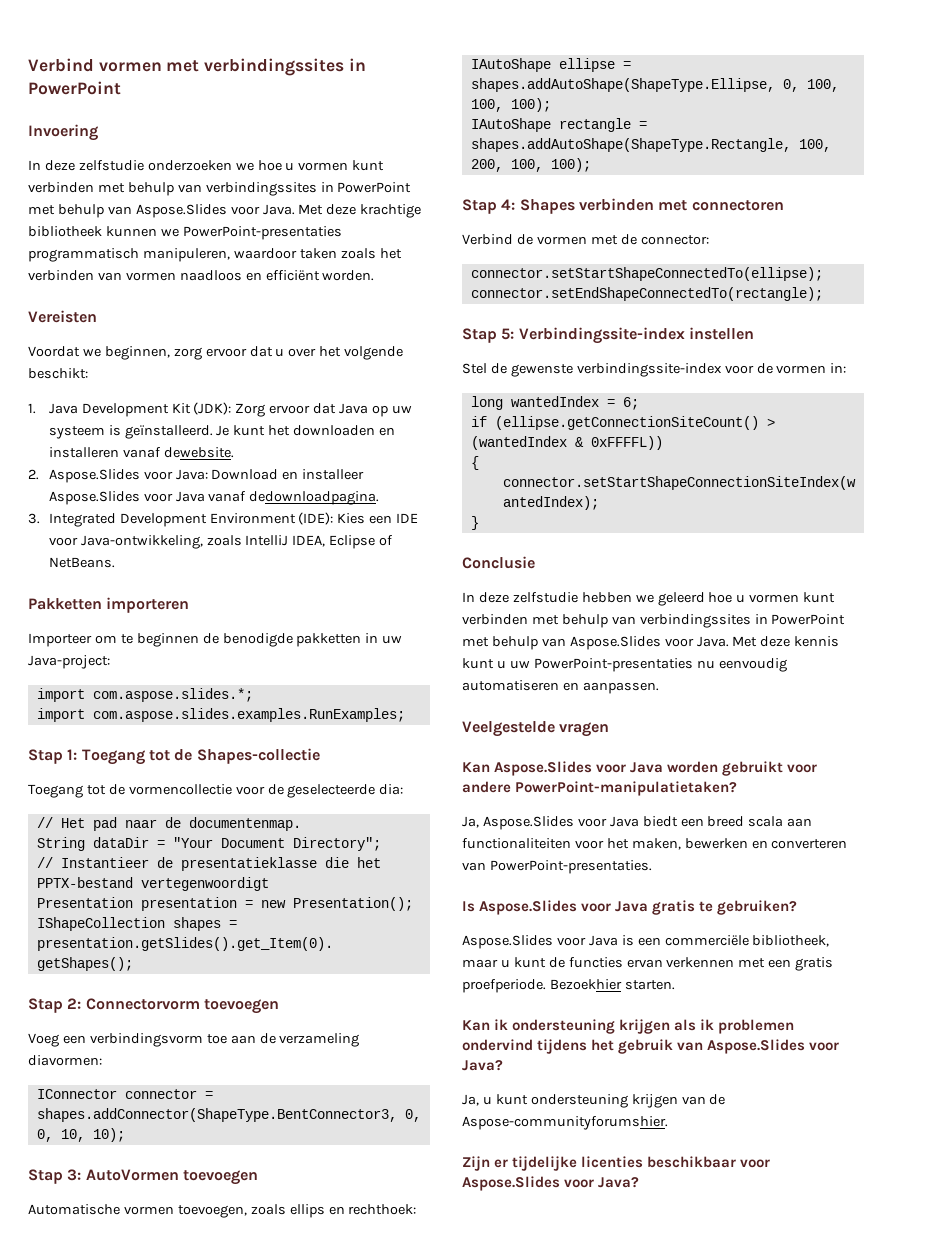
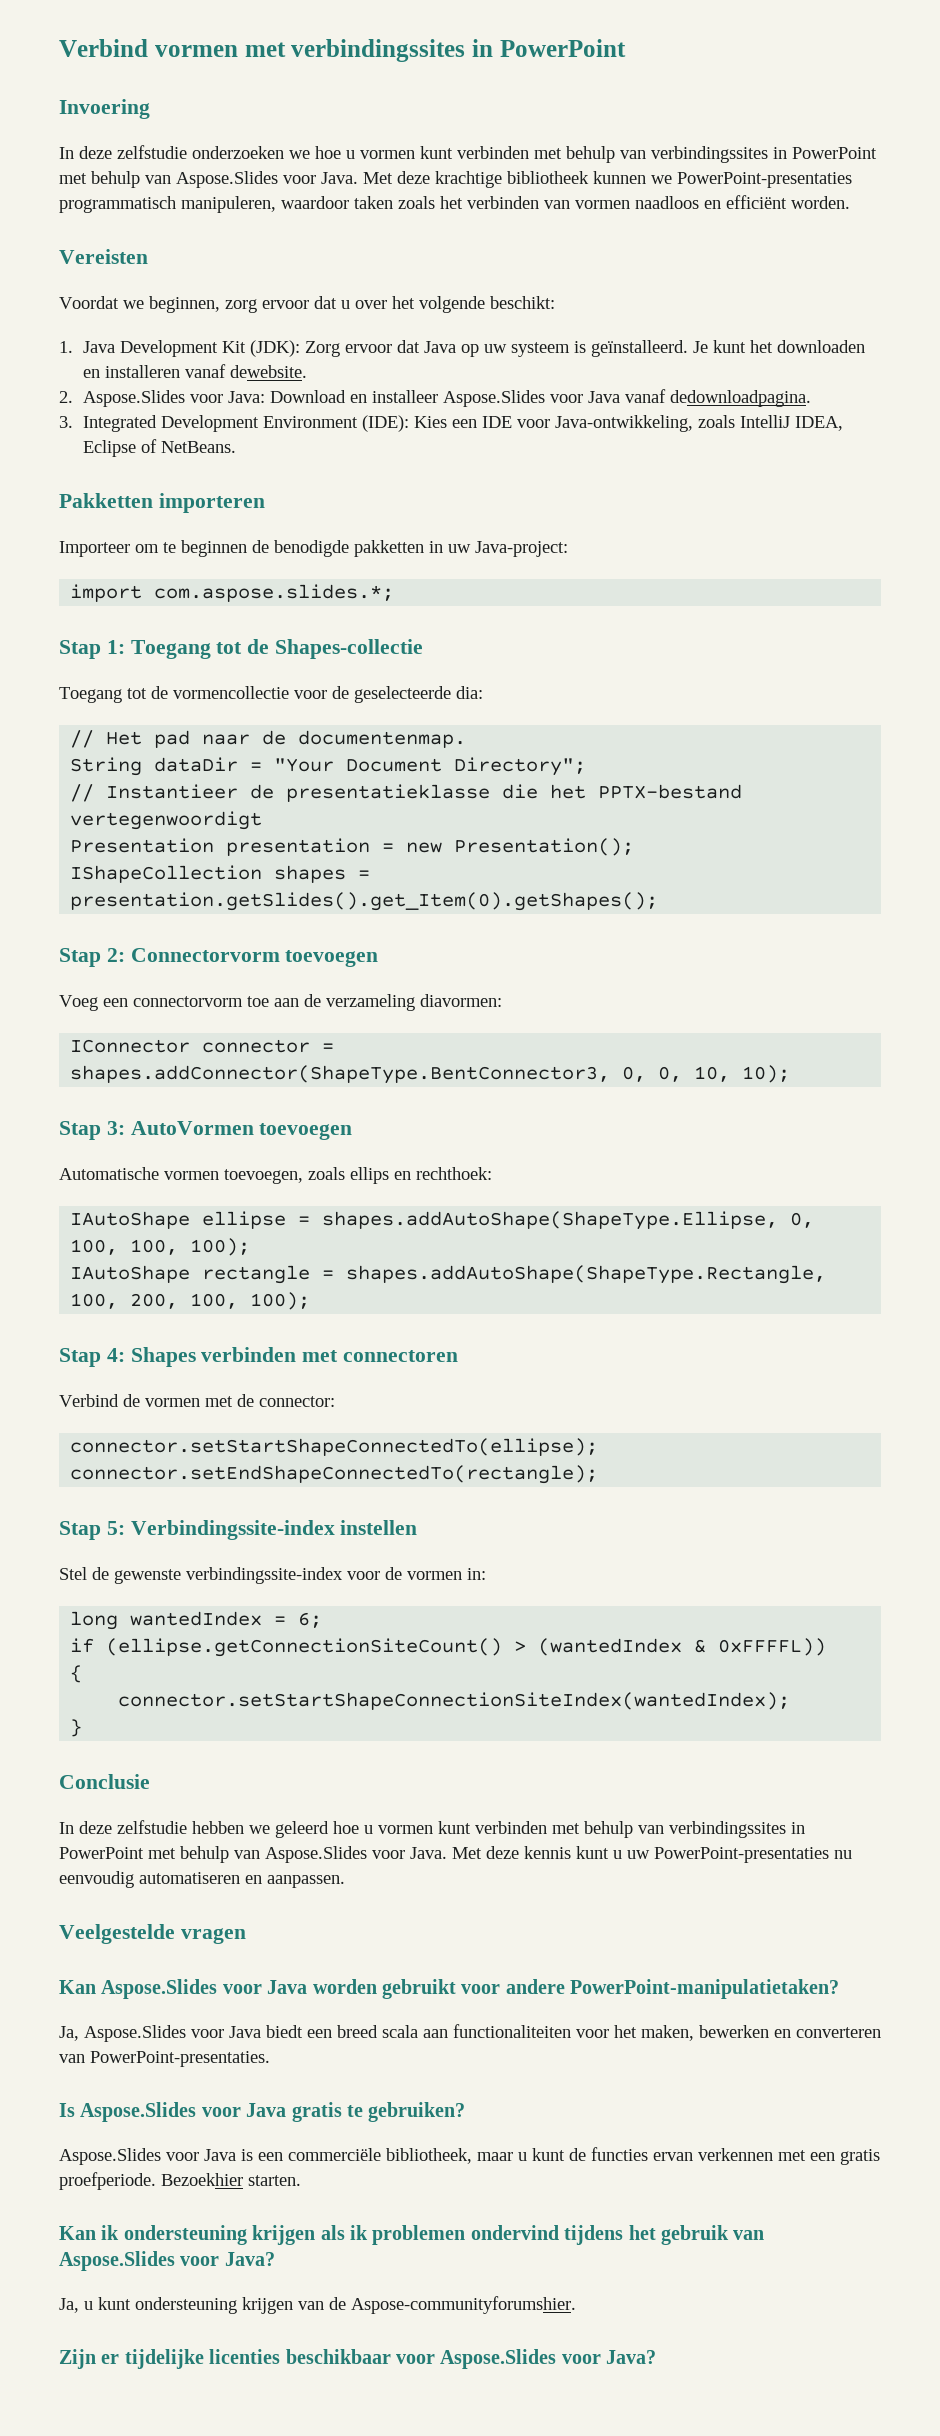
[36,708,405,722] // import com.aspose.slides.examples.RunExamples; -> (395, 593) none
[89,1033,203,1047] verbindingsvorm -> [133,996,243,1007] connectorvorm

